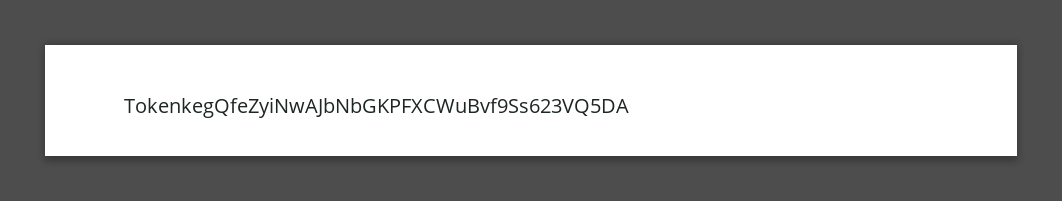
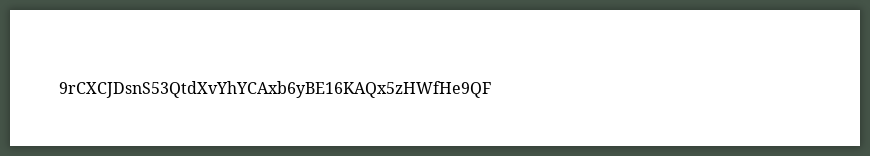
[124,97,629,118] TokenkegQfeZyiNwAJbNbGKPFXCWuBvf9Ss623VQ5DA -> [59,81,491,98] 9rCXCJDsnS53QtdXvYhYCAxb6yBE16KAQx5zHWfHe9QF

